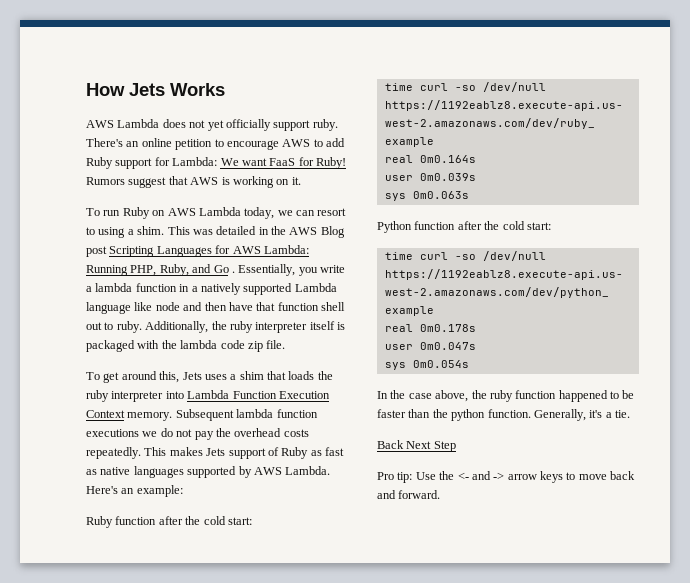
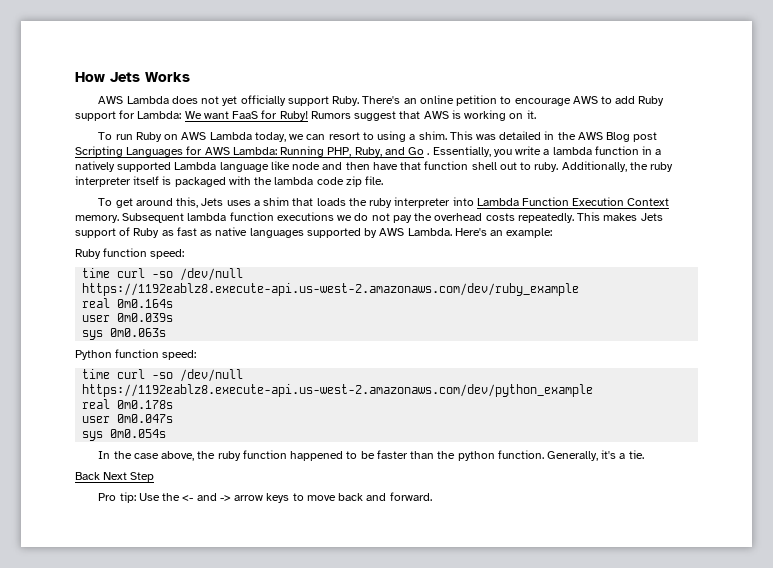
[312,119,338,131] ruby. -> [332,96,360,106] Ruby.
[158,516,252,525] after the cold start: -> [150,249,185,259] speed:
[457,221,551,230] after the cold start: -> [162,350,197,360] speed:

